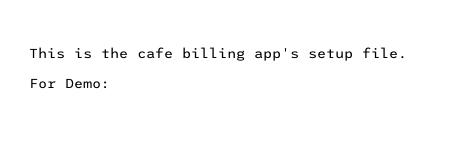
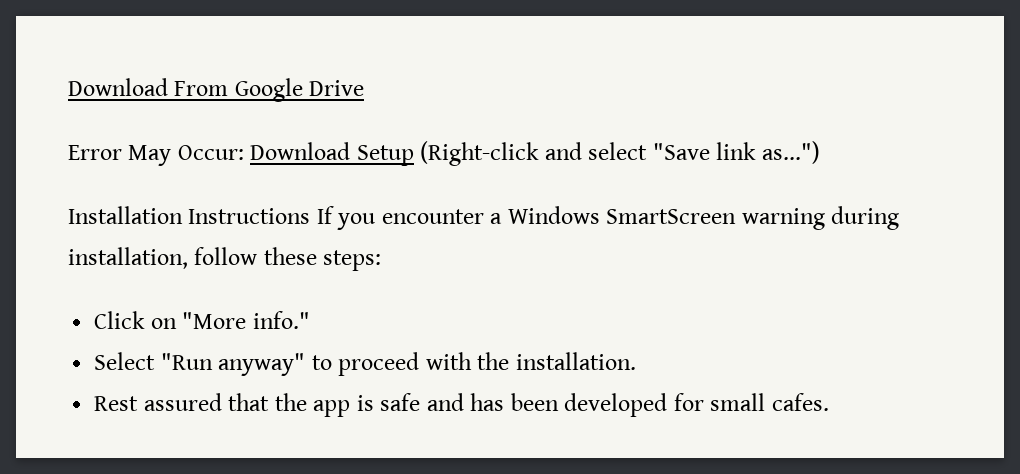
[29,47,407,61] [29,78,110,89] This is the cafe billing app's setup file. // For Demo: -> [68,78,365,102] [68,141,820,166] [68,206,900,230] [68,247,382,271] [94,311,310,329] [94,352,636,376] [94,393,829,417] Download From Google Drive // Error May Occur: Download Setup (Right-click and select "Save link as...") // Installation Instructions If you encounter a Windows SmartScreen warning during installation, follow these steps: // Click on "More info." // Select "Run anyway" to proceed with the installation. // Rest assured that the app is safe and has been developed for small cafes.

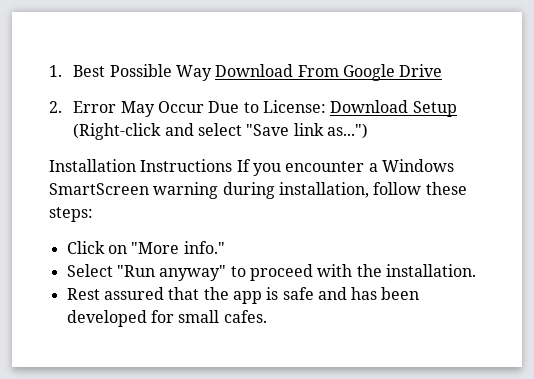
(68, 87) none -> [49,64,212,81] 1. Best Possible Way
(365, 88) none -> [49,101,62,113] 2.
[177,145,244,160] Occur: -> [157,100,326,113] Occur Due to License:

